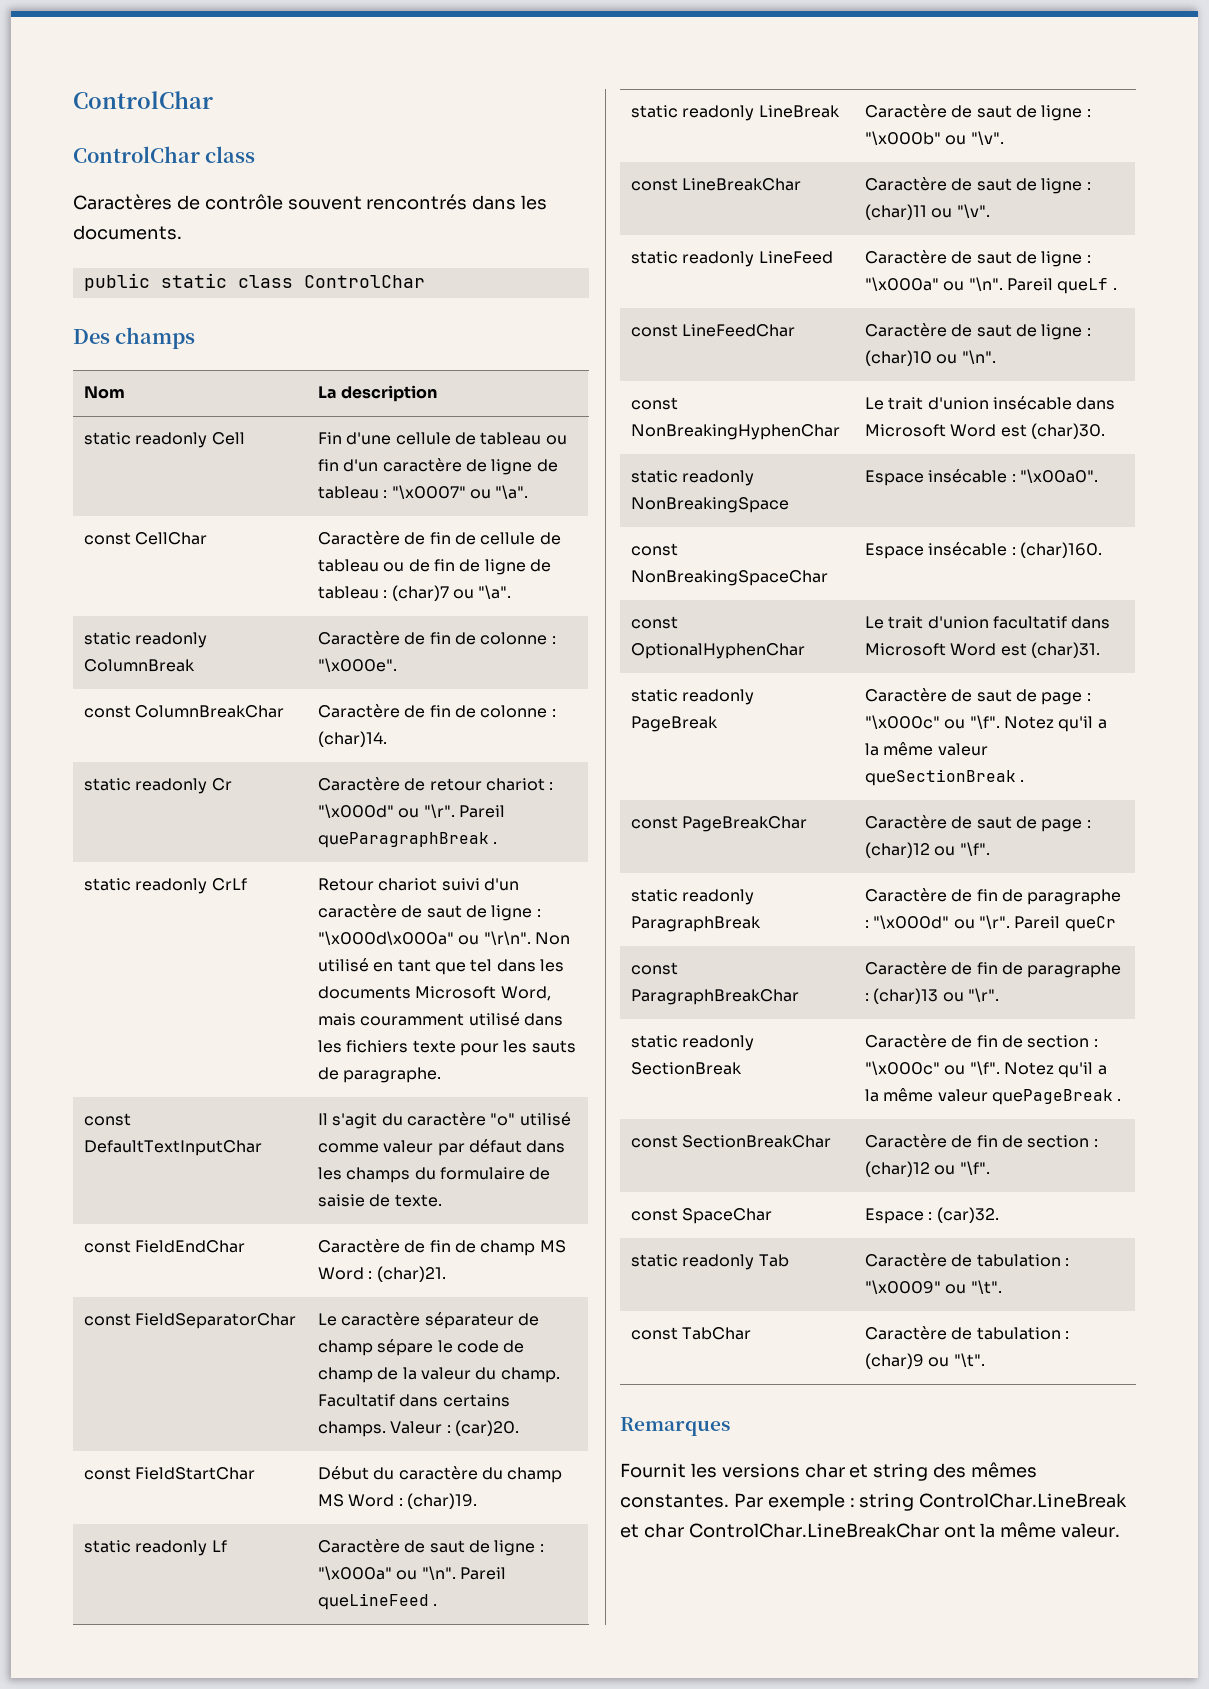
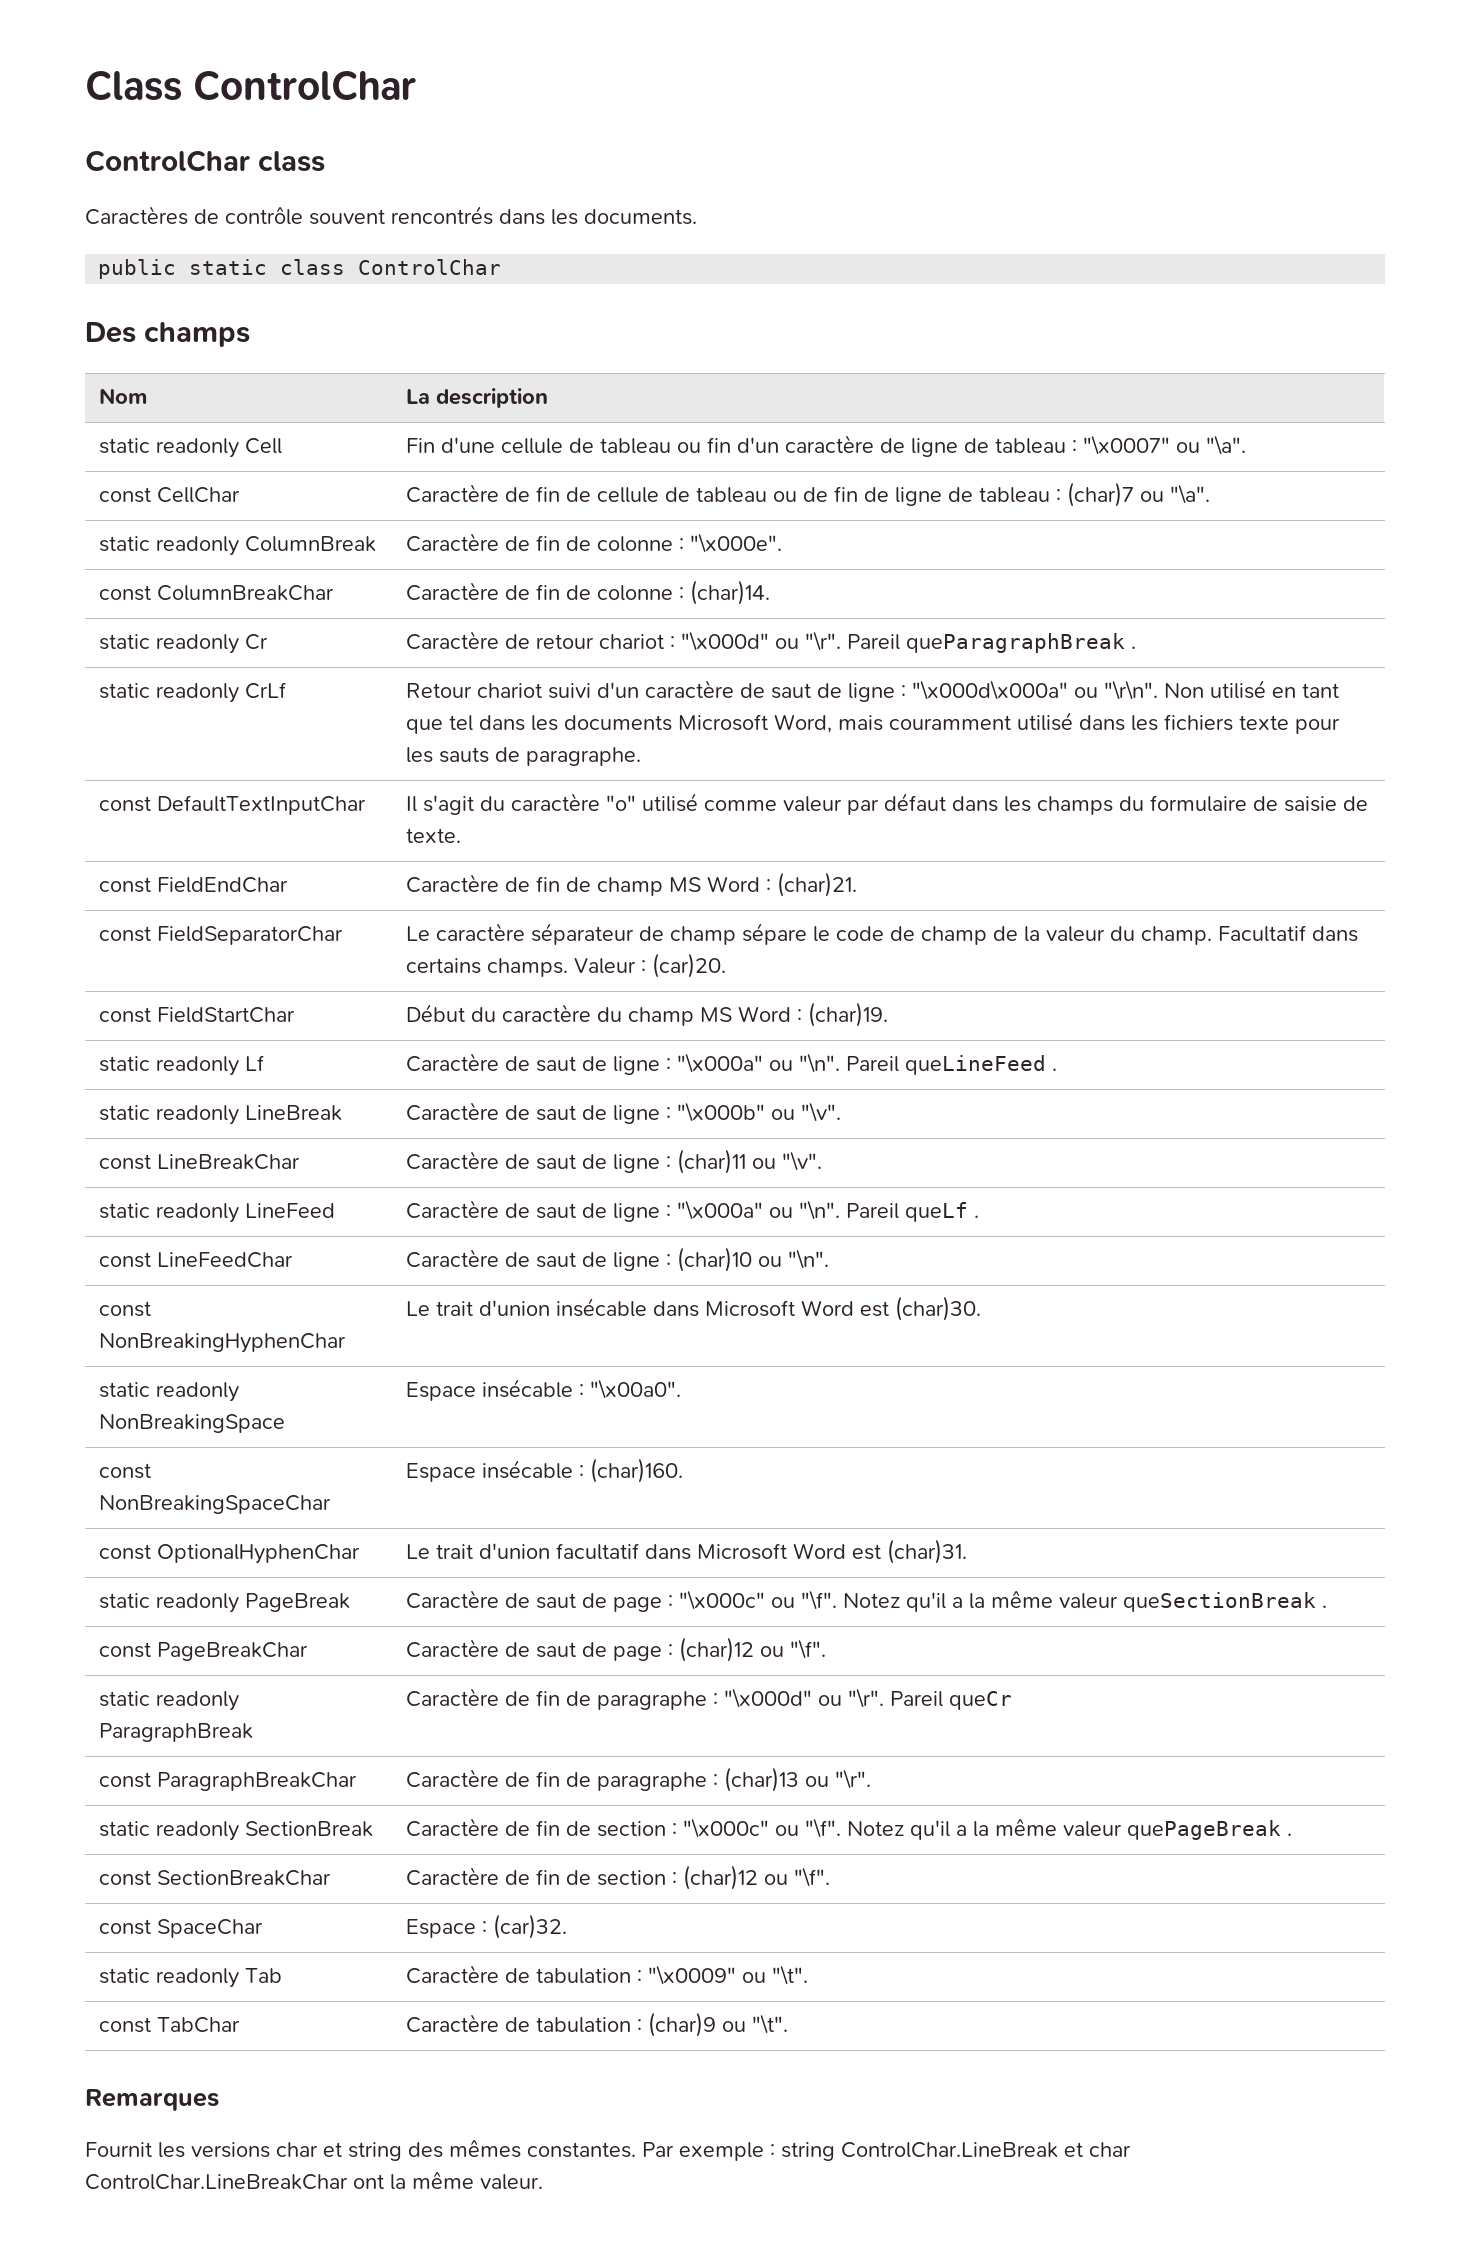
(73, 100) none -> [85,70,182,101] Class

